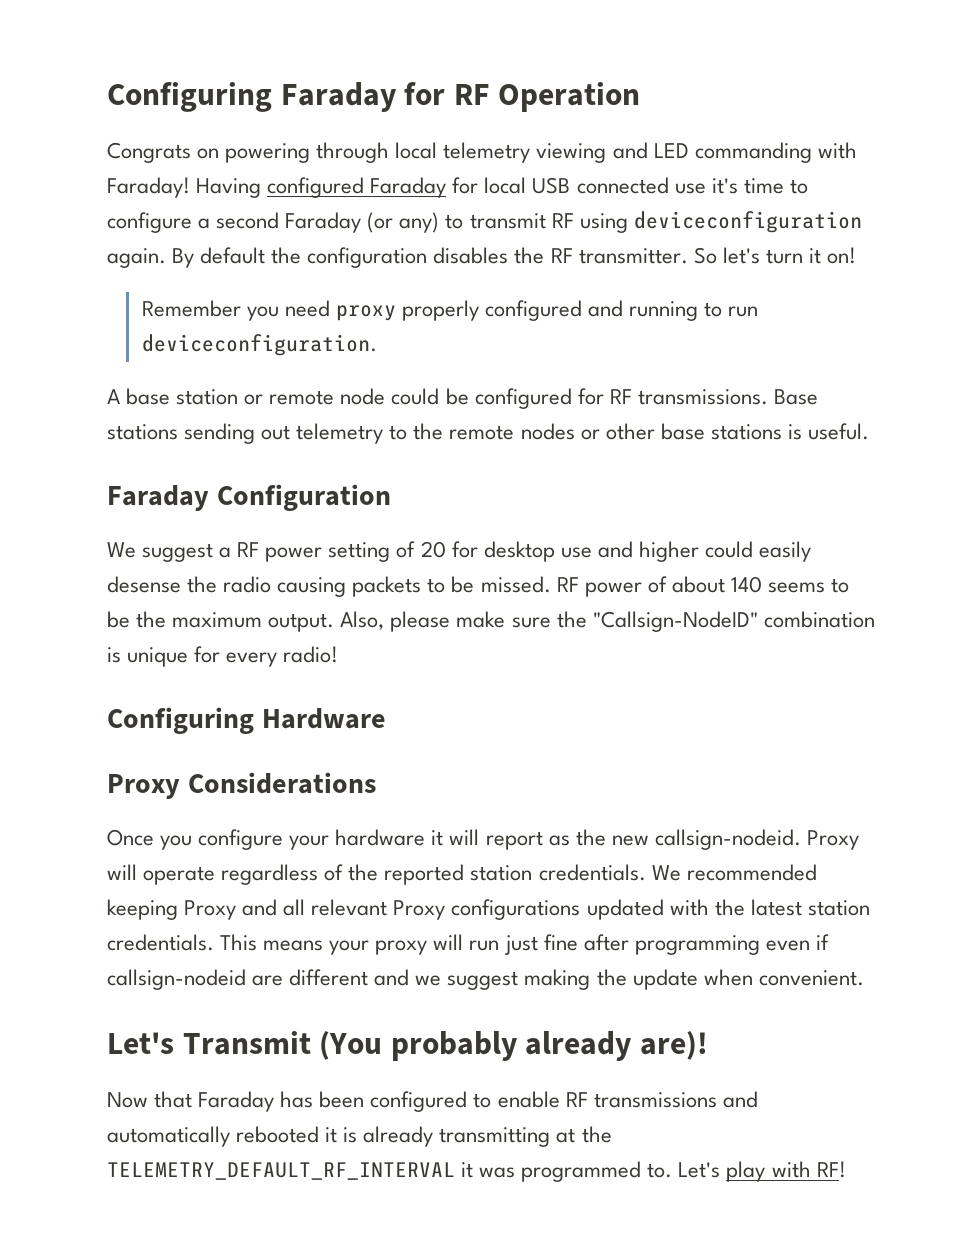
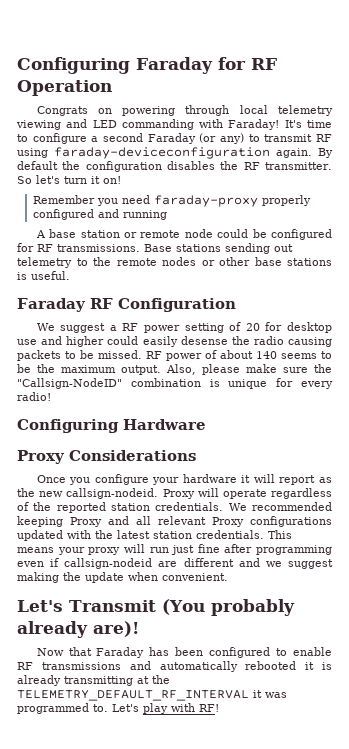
[196,177,738,198] Having configured Faraday for local USB connected use it's -> [284,120,302,128] It's
[633,211,862,233] deviceconfiguration -> [54,147,270,159] faraday-deviceconfiguration
[335,305,396,321] proxy -> [154,195,259,207] faraday-proxy
[704,302,759,317] [141,334,377,356] to run deviceconfiguration. -> (168, 215) none
(209, 498) none -> [90,298,113,309] RF

